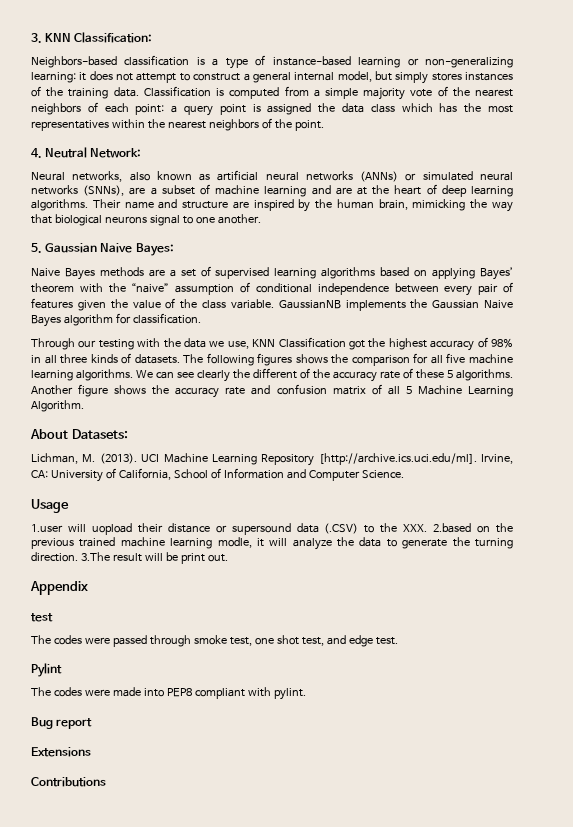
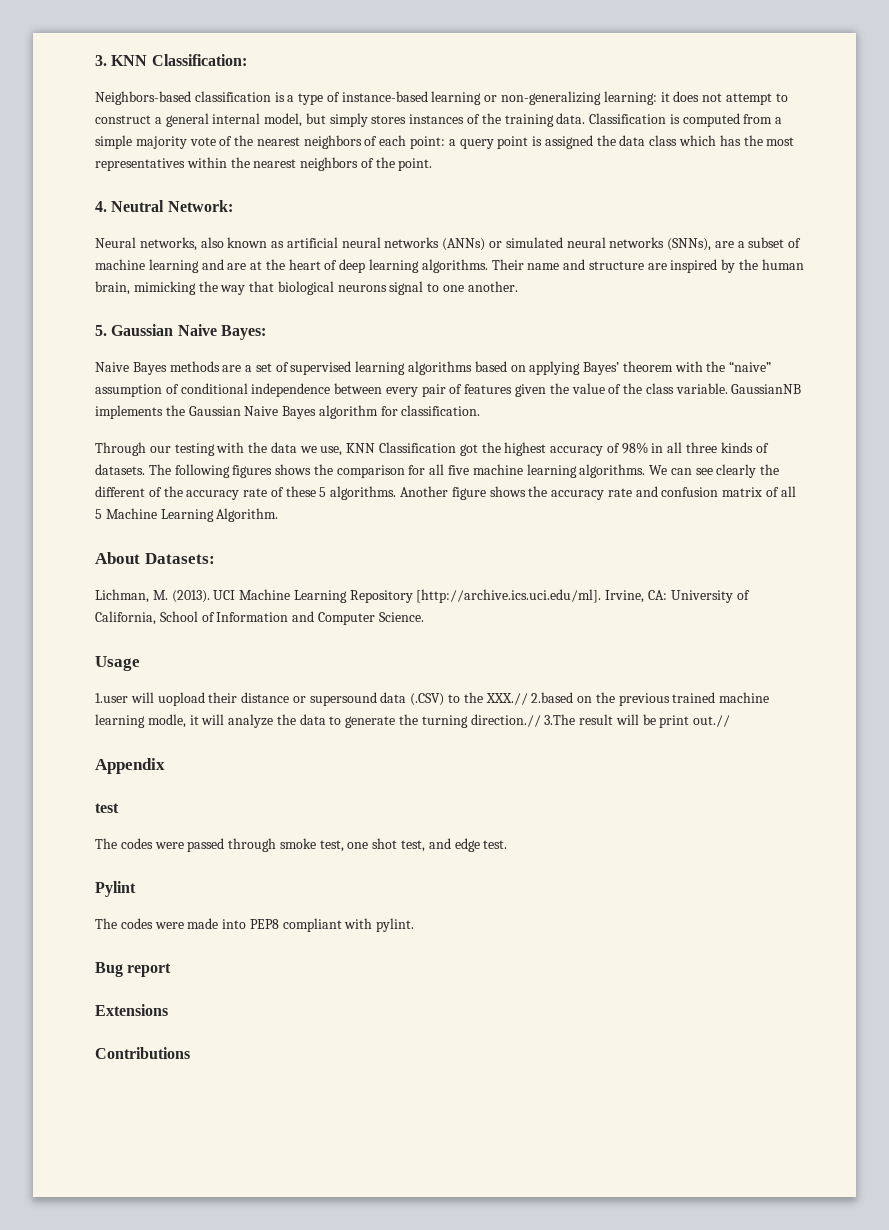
[403,524,428,532] XXX. -> [485,693,528,705] XXX.//
[31,552,78,562] direction. -> [470,714,541,727] direction.//
[207,554,228,562] out. -> [693,715,731,727] out.//

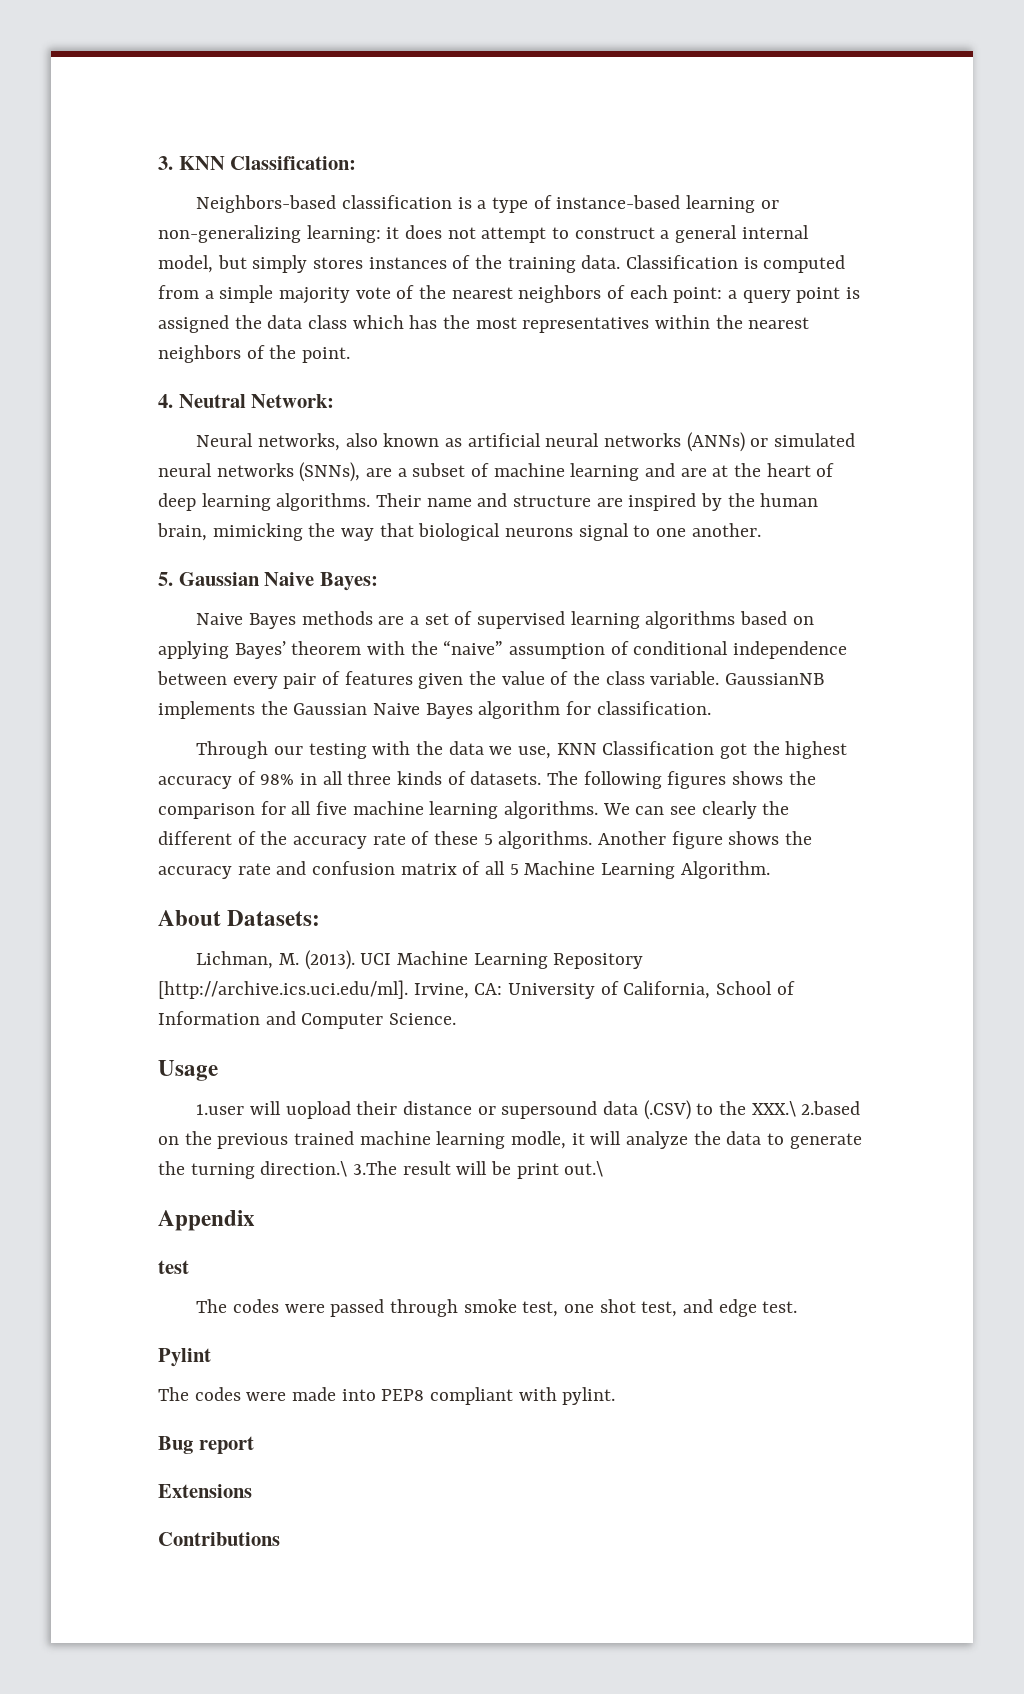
[485,693,528,705] XXX.// -> [751,1101,796,1117] XXX.\
[470,714,541,727] direction.// -> [260,1161,348,1177] direction.\
[693,715,731,727] out.// -> [564,1161,604,1177] out.\

